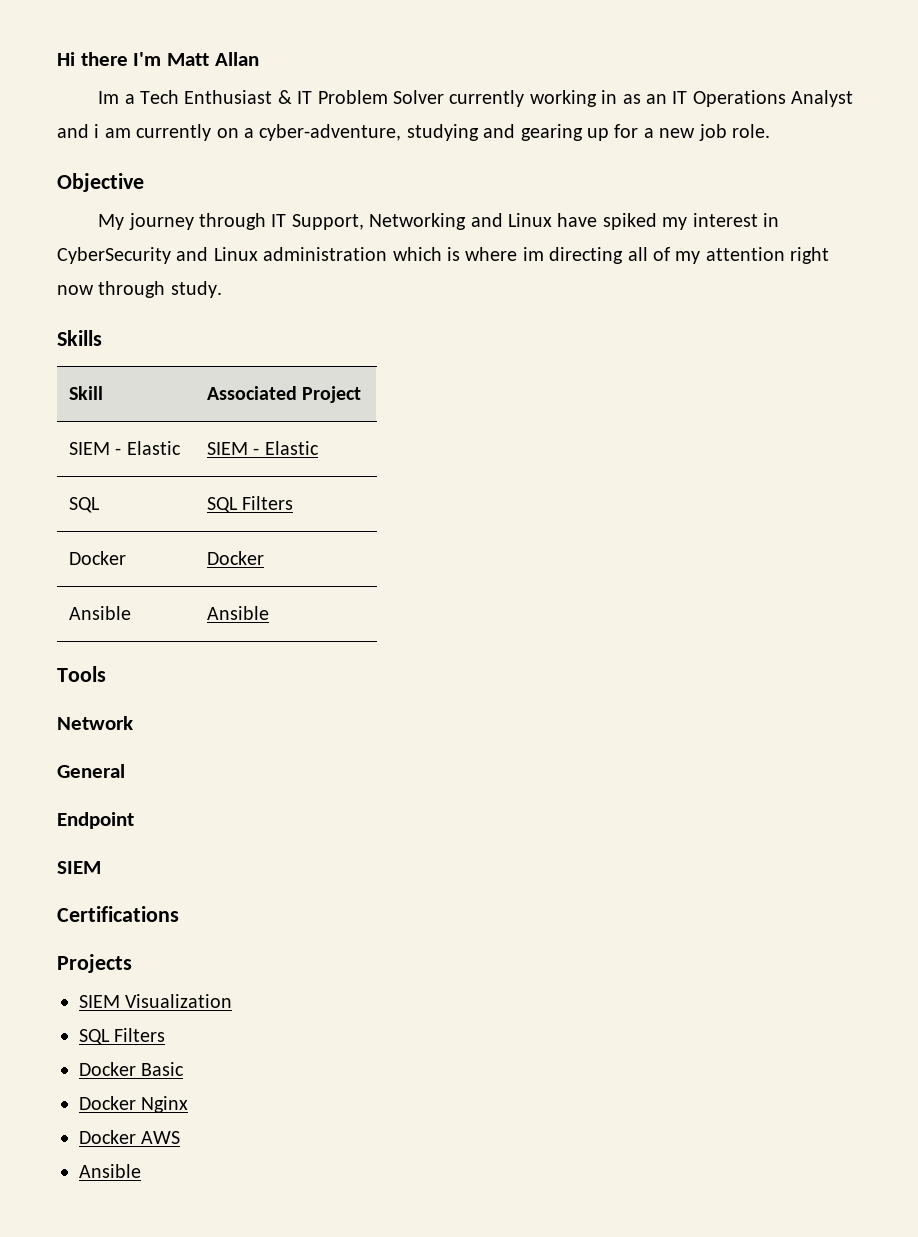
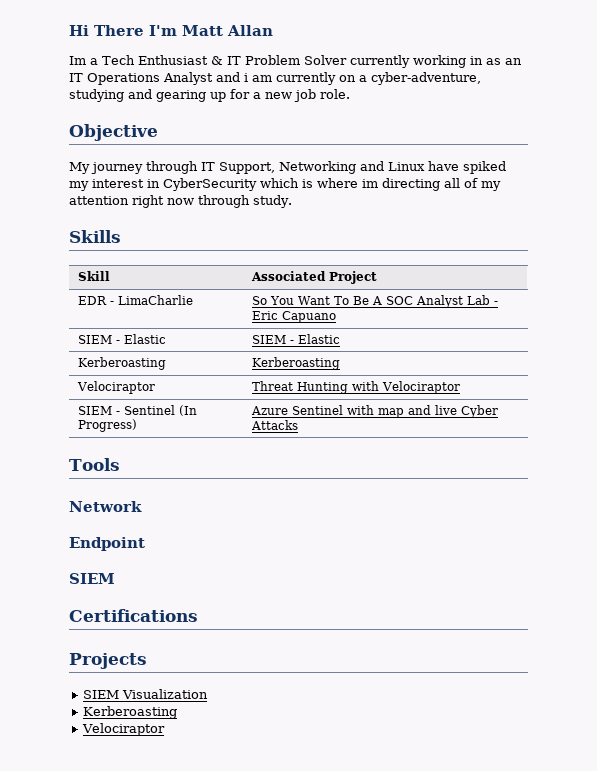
[80,52,128,66] there -> [94,25,144,36] There
[176,247,388,261] and Linux administration -> (257, 184) none
(362, 394) none -> [77,295,193,305] [251,295,498,308] [251,311,336,323] // EDR - LimaCharlie | So You Want To Be A SOC Analyst Lab - Eric Capuano
[68,497,100,513] [206,496,294,513] [68,551,126,565] [206,551,264,565] [68,606,131,620] [206,606,269,620] SQL | SQL Filters // Docker | Docker // Ansible | Ansible -> [77,357,166,370] [251,357,340,370] [76,381,155,394] [251,381,460,394] [77,405,197,416] [77,419,137,432] [250,405,498,418] [250,420,298,430] Kerberoasting | Kerberoasting // Velociraptor | Threat Hunting with Velociraptor // SIEM - Sentinel (In Progress) | Azure Sentinel with map and live Cyber Attacks
[57,764,125,778] // General -> (142, 506) none
[79,1028,166,1045] [79,1062,185,1076] [79,1096,189,1113] [79,1130,181,1144] [79,1164,141,1178] SQL Filters // Docker Basic // Docker Nginx // Docker AWS // Ansible -> [83,706,178,719] [82,723,166,736] Kerberoasting // Velociraptor

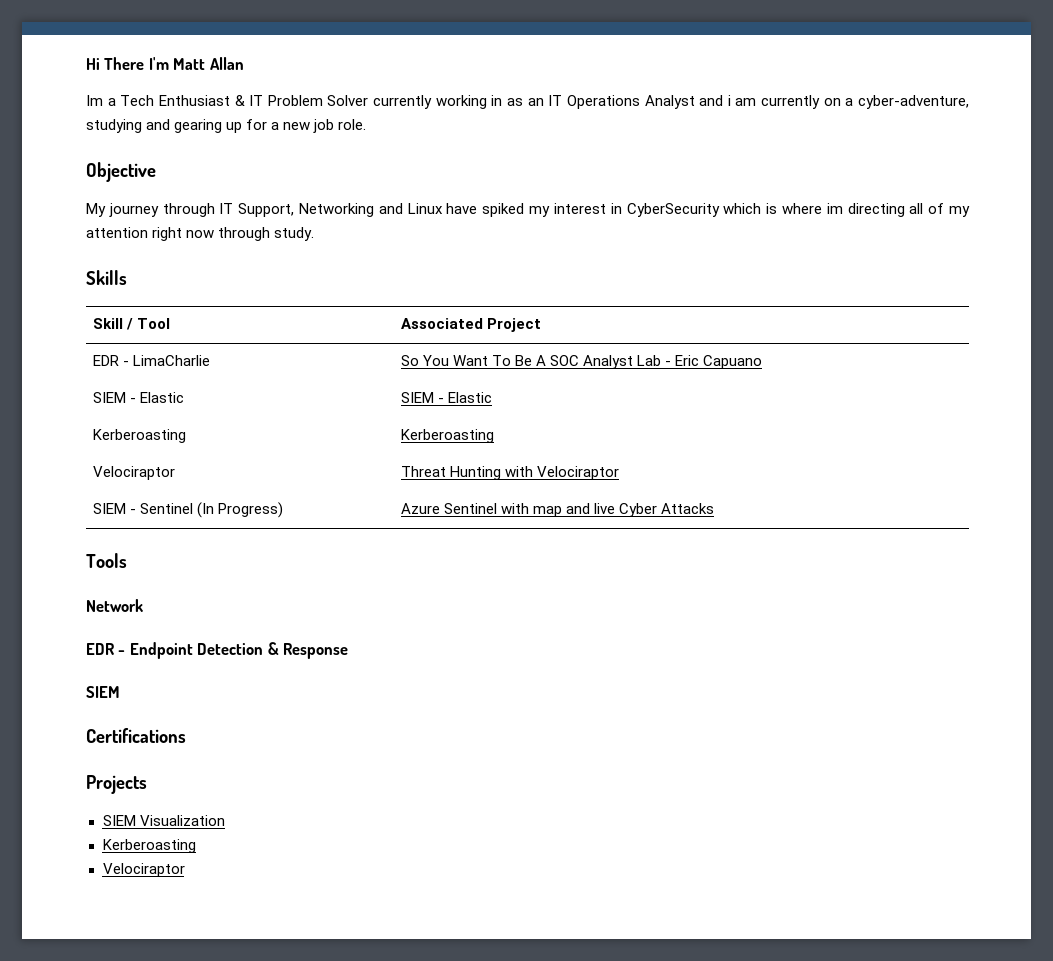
(110, 276) none -> [125,318,171,330] / Tool
(142, 506) none -> [86,643,126,655] EDR -
(145, 544) none -> [197,642,349,659] Detection & Response

